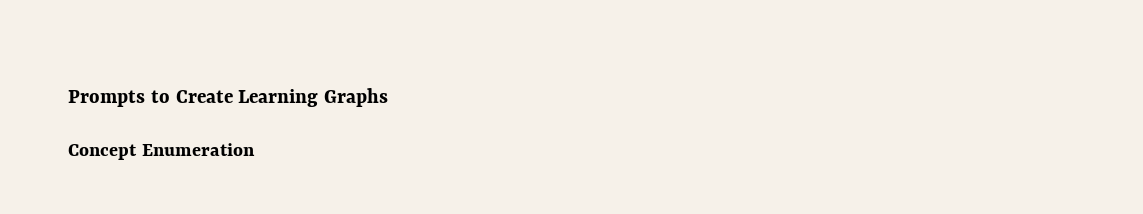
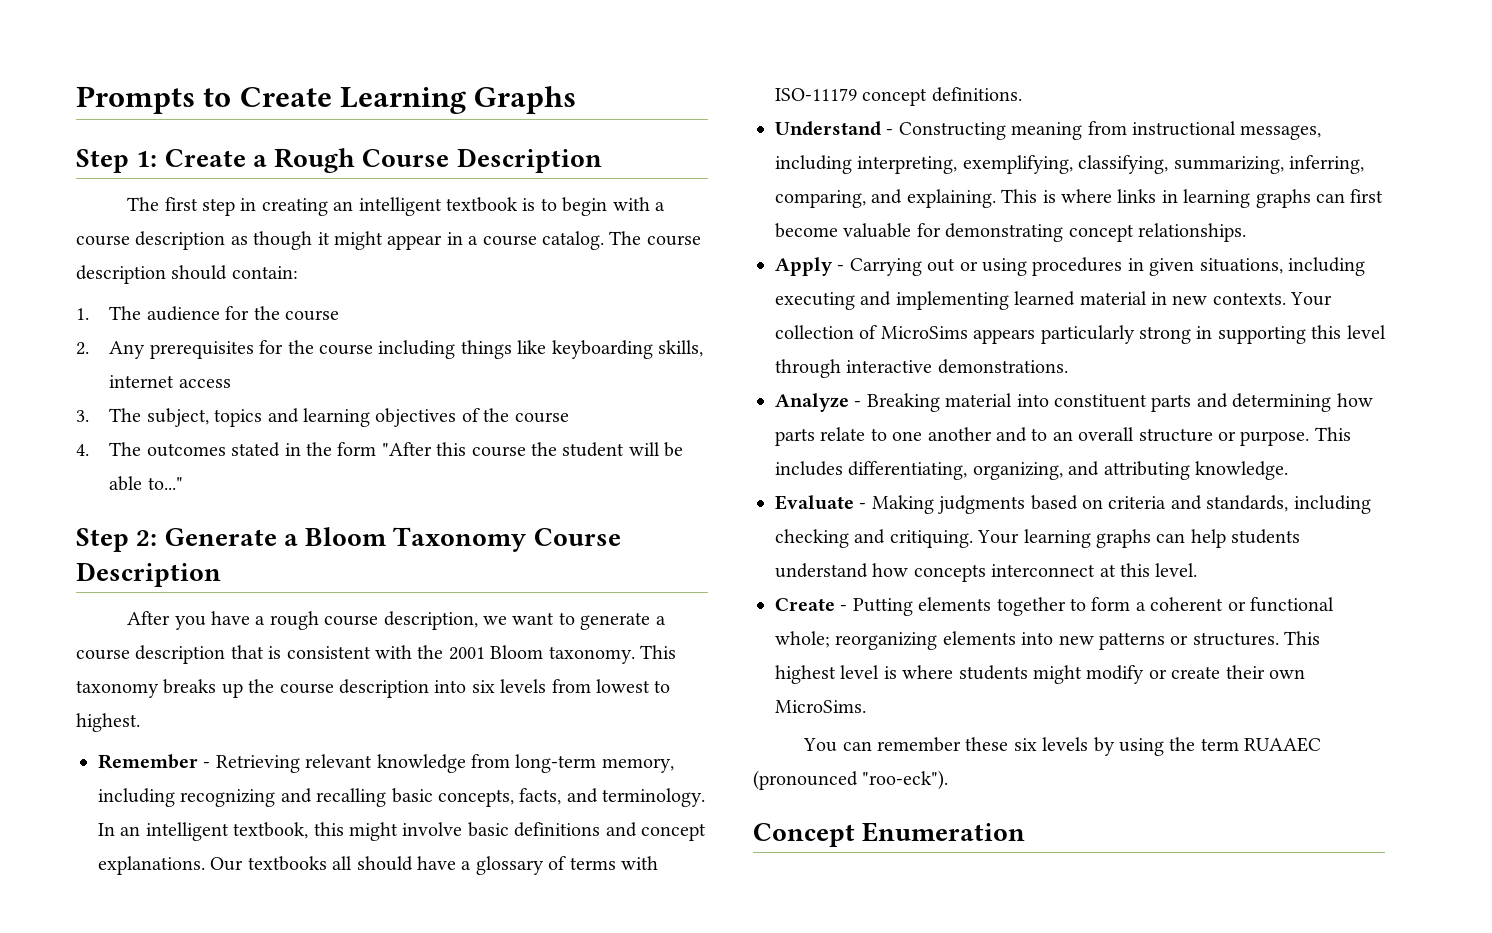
(389, 97) none -> [76,148,602,173] [127,197,665,216] [76,231,701,250] [76,265,298,284] [76,306,339,321] [76,340,703,359] [109,375,231,388] [76,408,569,427] [76,442,684,457] [109,476,183,491] [76,527,621,552] [76,562,221,587] [127,611,666,630] [76,645,676,664] [76,679,671,698] [76,713,140,732] [98,754,674,773] [98,788,706,807] [98,822,706,841] [98,856,658,875] [775,87,1022,106] [775,121,1322,140] [775,155,1364,174] [775,189,1384,208] [775,223,1246,242] [775,257,1365,276] [775,291,1333,310] [775,325,1386,344] [775,359,1068,378] [775,393,1373,412] [775,427,1351,446] [775,461,1288,480] [775,495,1371,514] [775,529,1301,548] [775,563,1198,582] [775,597,1334,616] [775,631,1321,650] [775,665,1305,684] [775,700,866,713] [803,737,1322,756] [753,770,949,790] // Step 1: Create a Rough Course Description // The first step in creating an intelligent textbook is to begin with a course description as though it might appear in a course catalog. The course description should contain: // 1. The audience for the course // 2. Any prerequisites for the course including things like keyboarding skills, internet access // 3. The subject, topics and learning objectives of the course // 4. The outcomes stated in the form "After this course the student will be able to..." // Step 2: Generate a Bloom Taxonomy Course Description // After you have a rough course description, we want to generate a course description that is consistent with the 2001 Bloom taxonomy. This taxonomy breaks up the course description into six levels from lowest to highest. // Remember - Retrieving relevant knowledge from long-term memory, including recognizing and recalling basic concepts, facts, and terminology. In an intelligent textbook, this might involve basic definitions and concept explanations. Our textbooks all should have a glossary of terms with ISO-11179 concept definitions. // Understand - Constructing meaning from instructional messages, including interpreting, exemplifying, classifying, summarizing, inferring, comparing, and explaining. This is where links in learning graphs can first become valuable for demonstrating concept relationships. // Apply - Carrying out or using procedures in given situations, including executing and implementing learned material in new contexts. Your collection of MicroSims appears particularly strong in supporting this level through interactive demonstrations. // Analyze - Breaking material into constituent parts and determining how parts relate to one another and to an overall structure or purpose. This includes differentiating, organizing, and attributing knowledge. // Evaluate - Making judgments based on criteria and standards, including checking and critiquing. Your learning graphs can help students understand how concepts interconnect at this level. // Create - Putting elements together to form a coherent or functional whole; reorganizing elements into new patterns or structures. This highest level is where students might modify or create their own MicroSims. // You can remember these six levels by using the term RUAAEC (pronounced "roo-eck").

